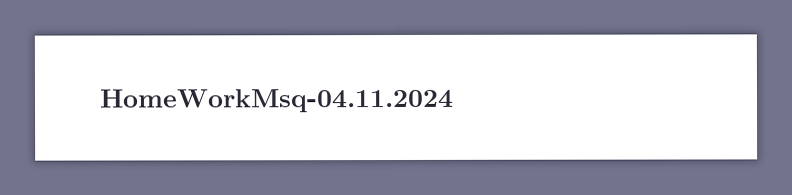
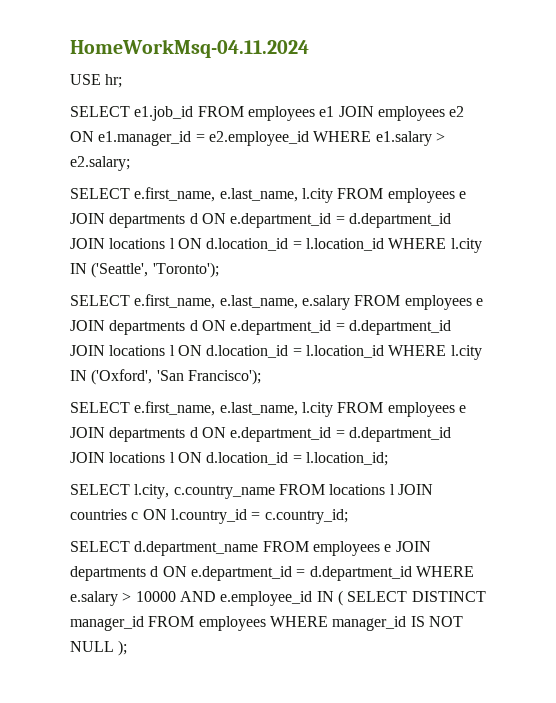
(454, 100) none -> [70,74,123,88] [70,106,465,121] [70,131,445,146] [70,156,130,171] [70,187,466,203] [70,213,451,228] [70,238,482,253] [70,262,219,278] [70,294,483,310] [70,320,451,335] [70,345,482,360] [70,369,261,385] [70,401,466,417] [70,427,451,442] [70,452,388,466] [70,484,433,499] [70,509,348,524] [70,541,431,556] [70,566,474,581] [70,590,486,606] [70,616,463,631] [70,640,128,656] // USE hr; // SELECT e1.job_id FROM employees e1 JOIN employees e2 ON e1.manager_id = e2.employee_id WHERE e1.salary > e2.salary; // SELECT e.first_name, e.last_name, l.city FROM employees e JOIN departments d ON e.department_id = d.department_id JOIN locations l ON d.location_id = l.location_id WHERE l.city IN ('Seattle', 'Toronto'); // SELECT e.first_name, e.last_name, e.salary FROM employees e JOIN departments d ON e.department_id = d.department_id JOIN locations l ON d.location_id = l.location_id WHERE l.city IN ('Oxford', 'San Francisco'); // SELECT e.first_name, e.last_name, l.city FROM employees e JOIN departments d ON e.department_id = d.department_id JOIN locations l ON d.location_id = l.location_id; // SELECT l.city, c.country_name FROM locations l JOIN countries c ON l.country_id = c.country_id; // SELECT d.department_name FROM employees e JOIN departments d ON e.department_id = d.department_id WHERE e.salary > 10000 AND e.employee_id IN ( SELECT DISTINCT manager_id FROM employees WHERE manager_id IS NOT NULL );

